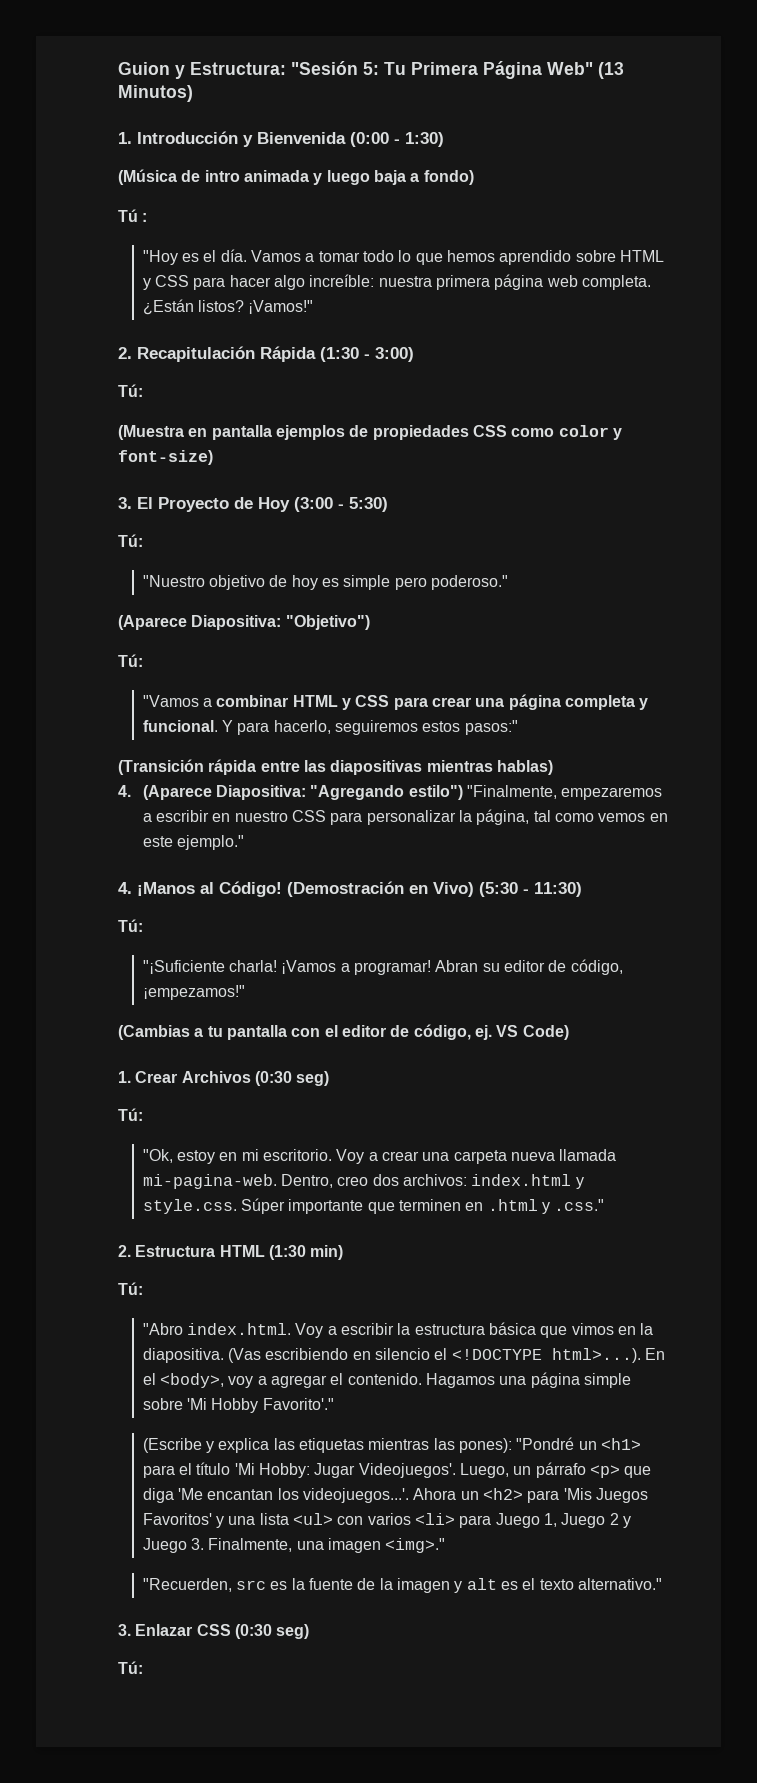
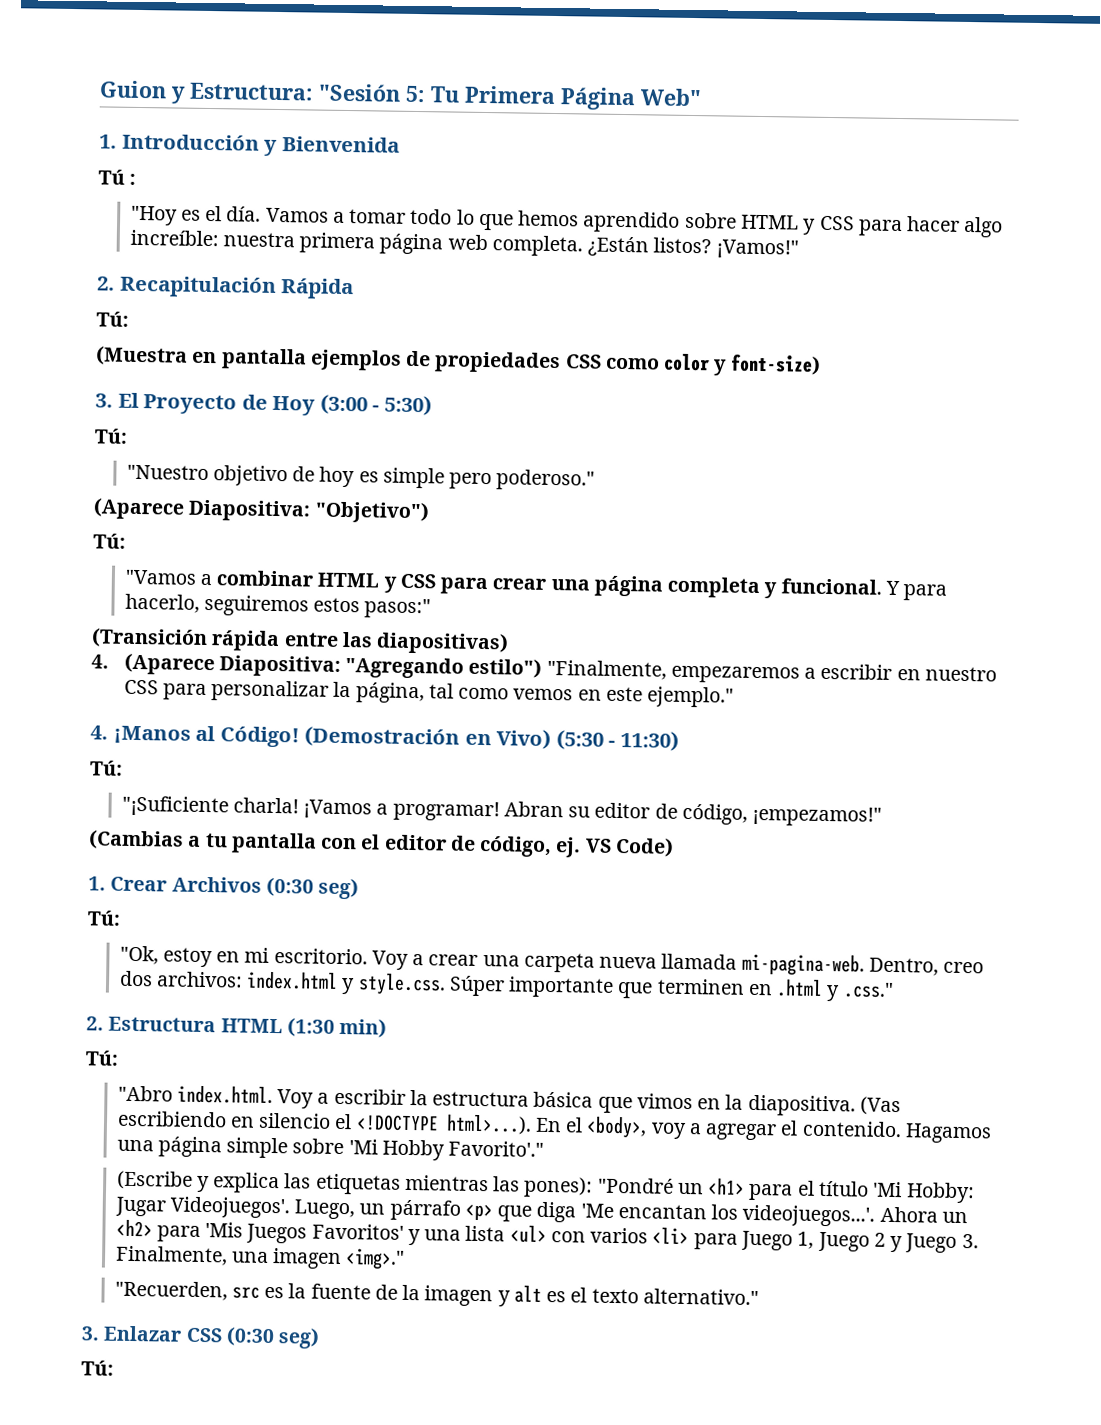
[598,62,624,79] [118,85,193,102] (13 Minutos) -> (702, 97) none
[350,132,444,147] [118,169,474,185] (0:00 - 1:30) // (Música de intro animada y luego baja a fondo) -> (400, 144) none
[320,347,414,362] (1:30 - 3:00) -> (355, 289) none
[330,760,553,775] diapositivas mientras hablas) -> [376,631,510,655] diapositivas)

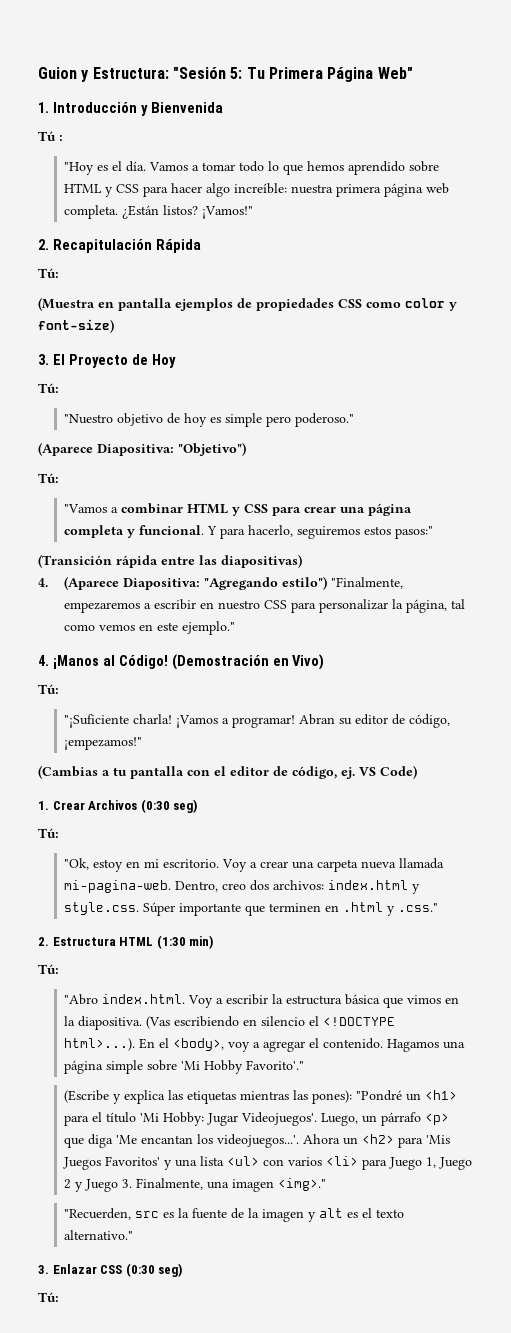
[319,394,432,416] (3:00 - 5:30) -> (176, 361) none
[555,730,679,751] (5:30 - 11:30) -> (325, 662) none

